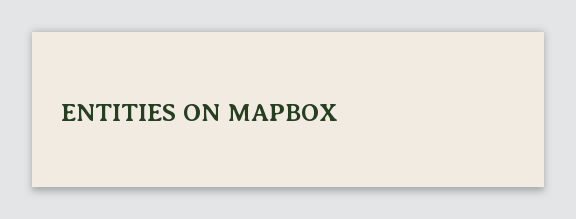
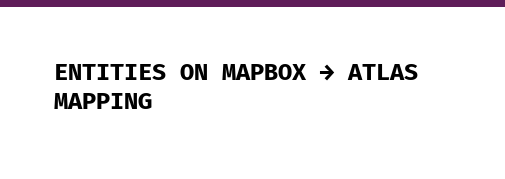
(338, 112) none -> [319,64,418,81] [54,93,152,109] → ATLAS MAPPING

